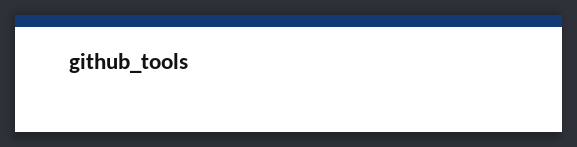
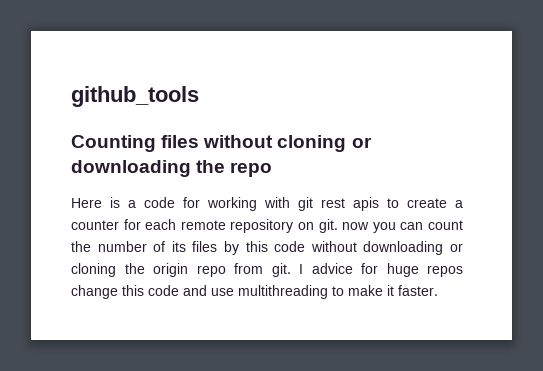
(188, 63) none -> [71,135,372,152] [71,160,273,177] [71,197,463,211] [71,219,464,233] [71,241,463,255] [71,263,463,277] [71,285,438,299] // Counting files without cloning or downloading the repo // Here is a code for working with git rest apis to create a counter for each remote repository on git. now you can count the number of its files by this code without downloading or cloning the origin repo from git. I advice for huge repos change this code and use multithreading to make it faster.

